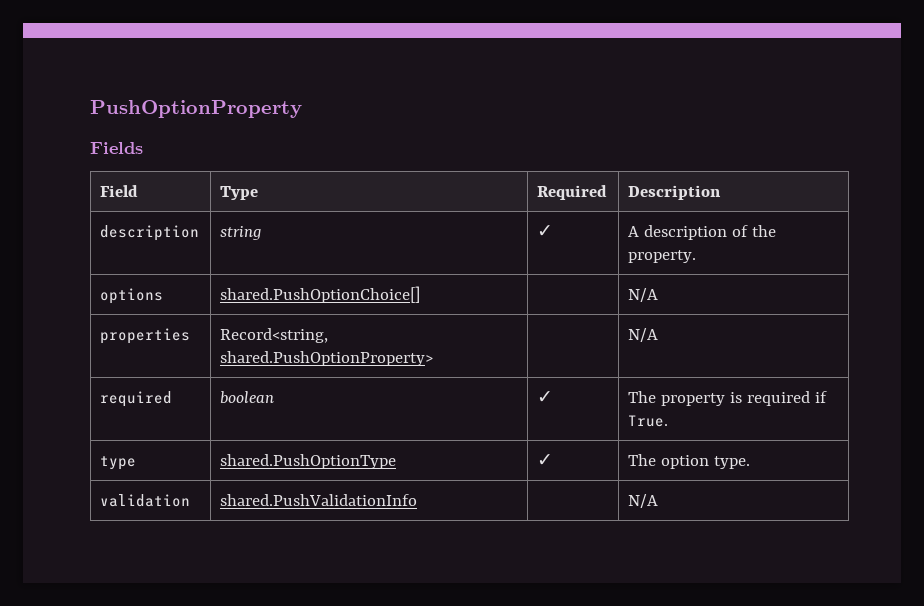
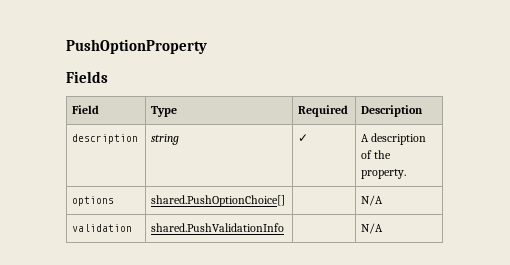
[100,328,191,344] [220,328,329,343] [220,351,434,366] [628,328,659,342] [100,391,173,407] [220,391,275,404] [537,391,554,403] [628,391,828,406] [628,415,669,427] [100,456,137,470] [220,454,397,469] [537,454,554,466] [628,454,751,469] // properties | Record<string, shared.PushOptionProperty> | | N/A // required | boolean | ✓ | The property is required if True. // type | shared.PushOptionType | ✓ | The option type. -> (384, 200) none

